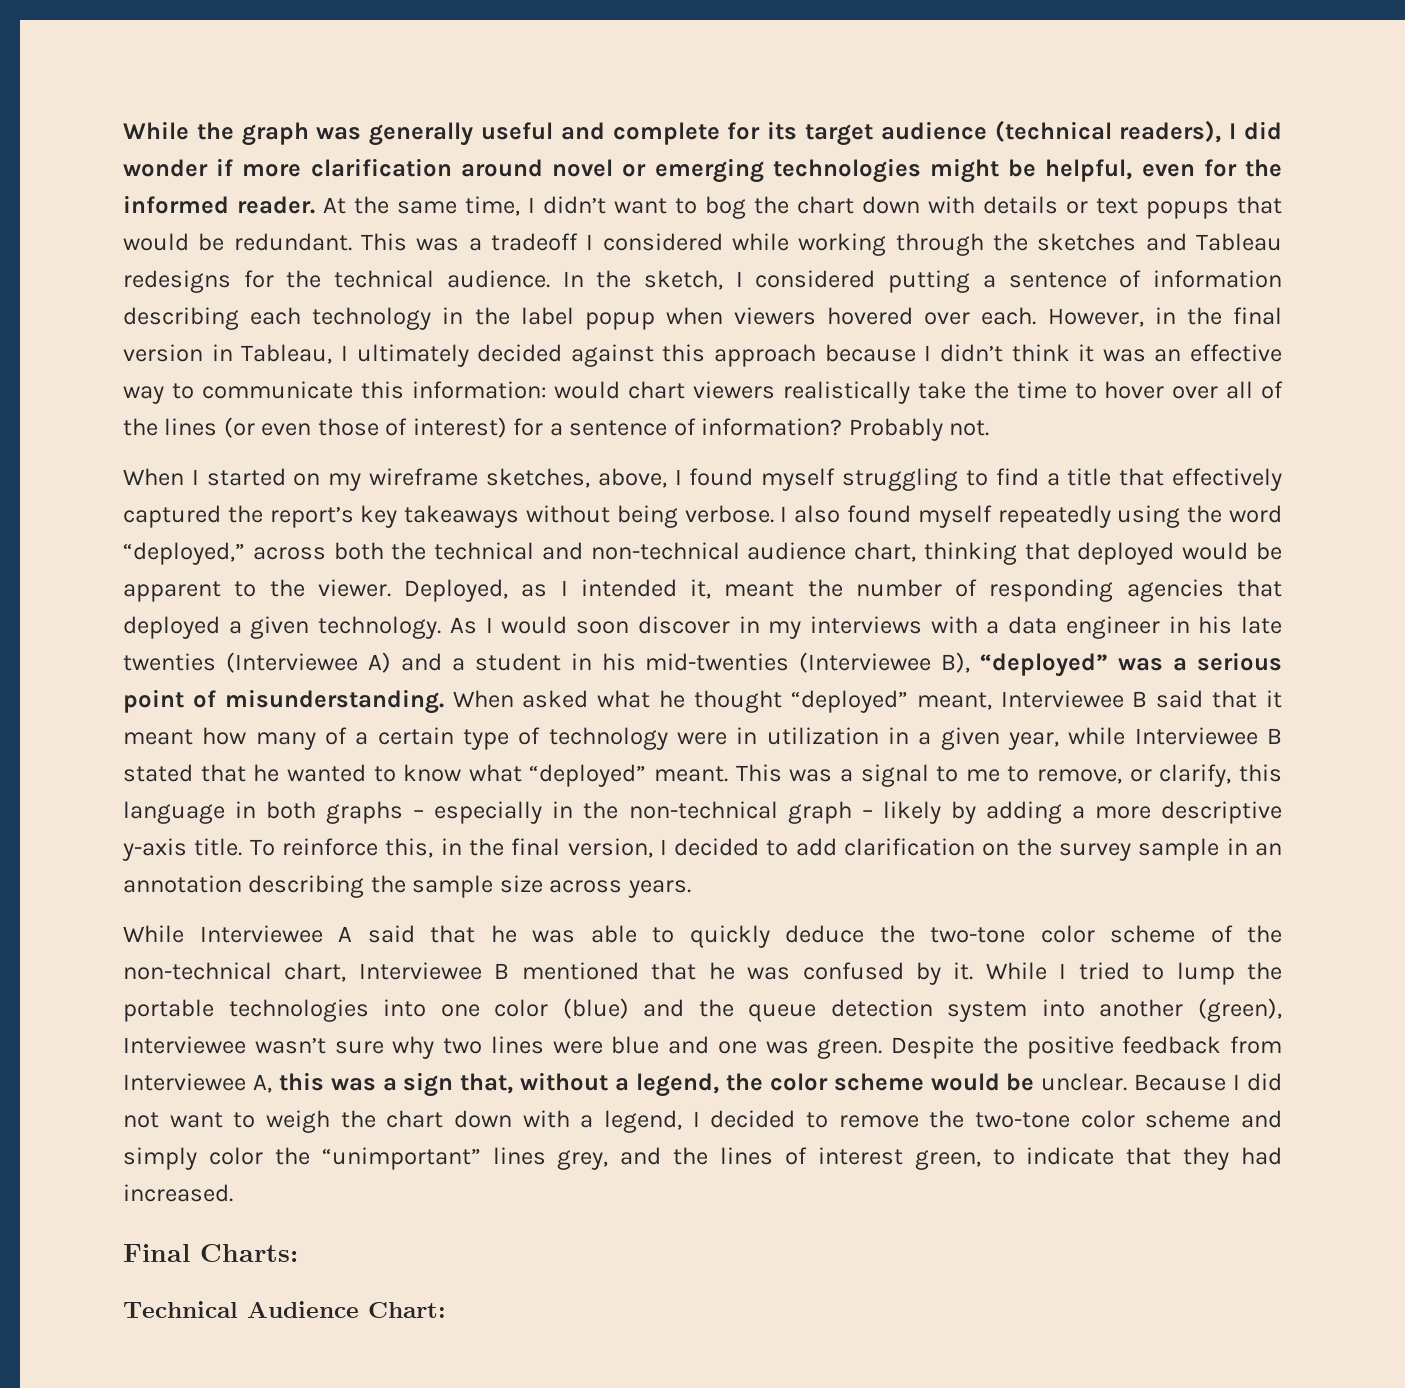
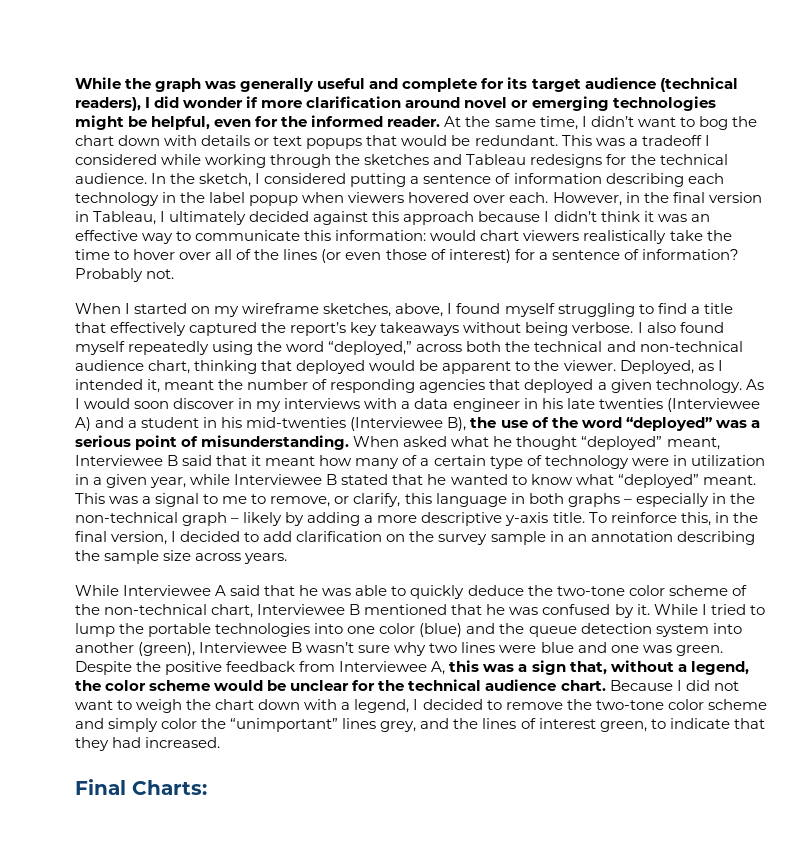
(971, 662) none -> [470,417,622,428] the use of the word
(246, 1045) none -> [291,642,303,653] B
[1041,1073,1128,1091] unclear. -> [290,679,606,691] unclear for the technical audience chart.
[123,1301,446,1318] // Technical Audience Chart: -> (207, 787) none

